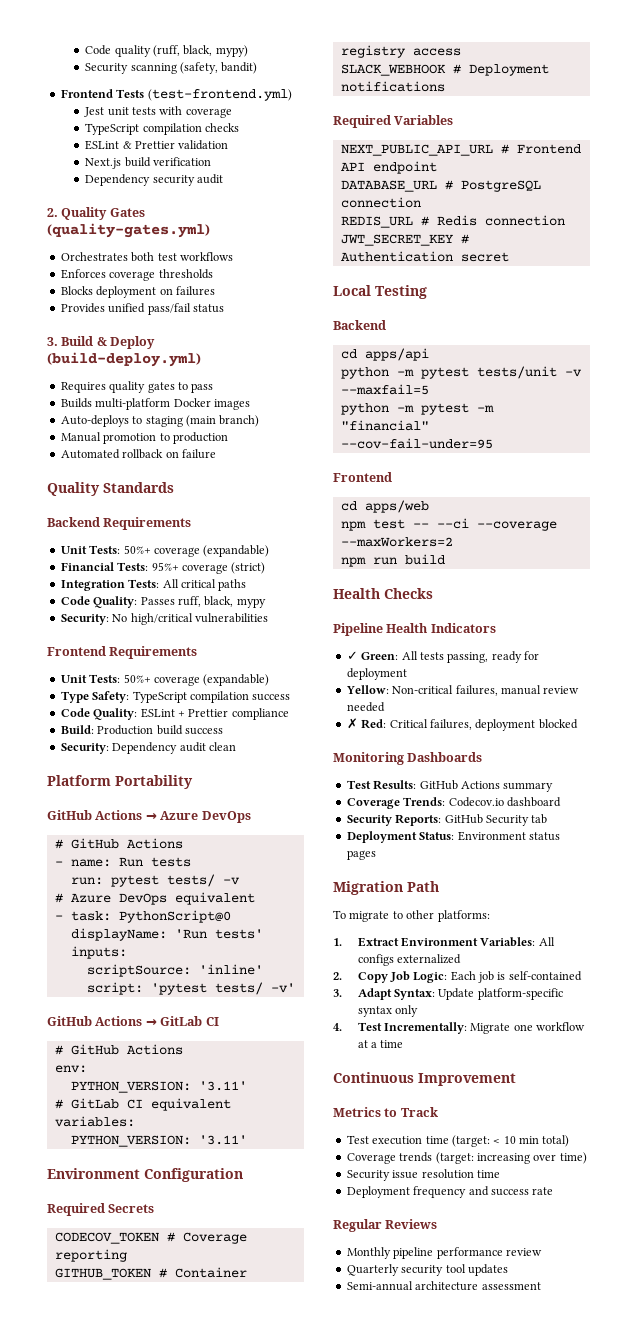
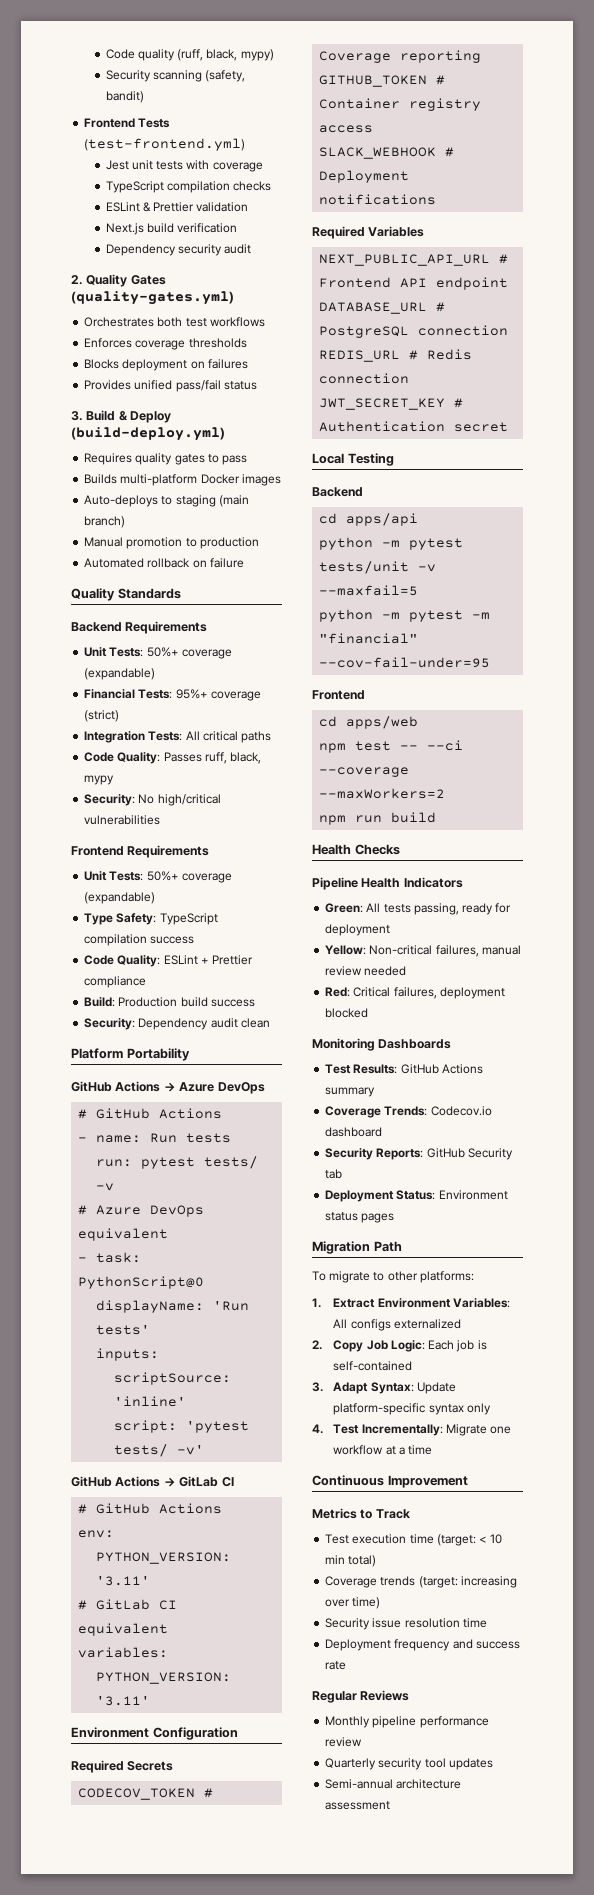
[346,651,358,660] ✓ -> (463, 882) none
[346,718,358,729] ✗ -> (407, 971) none

